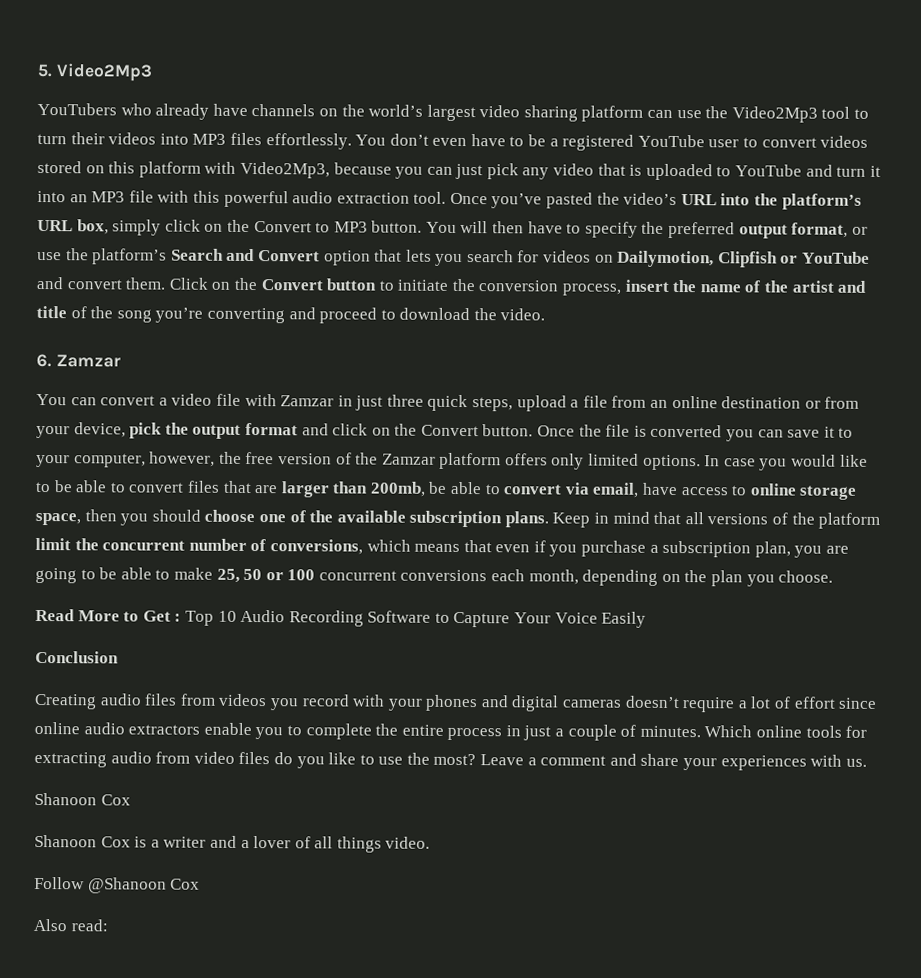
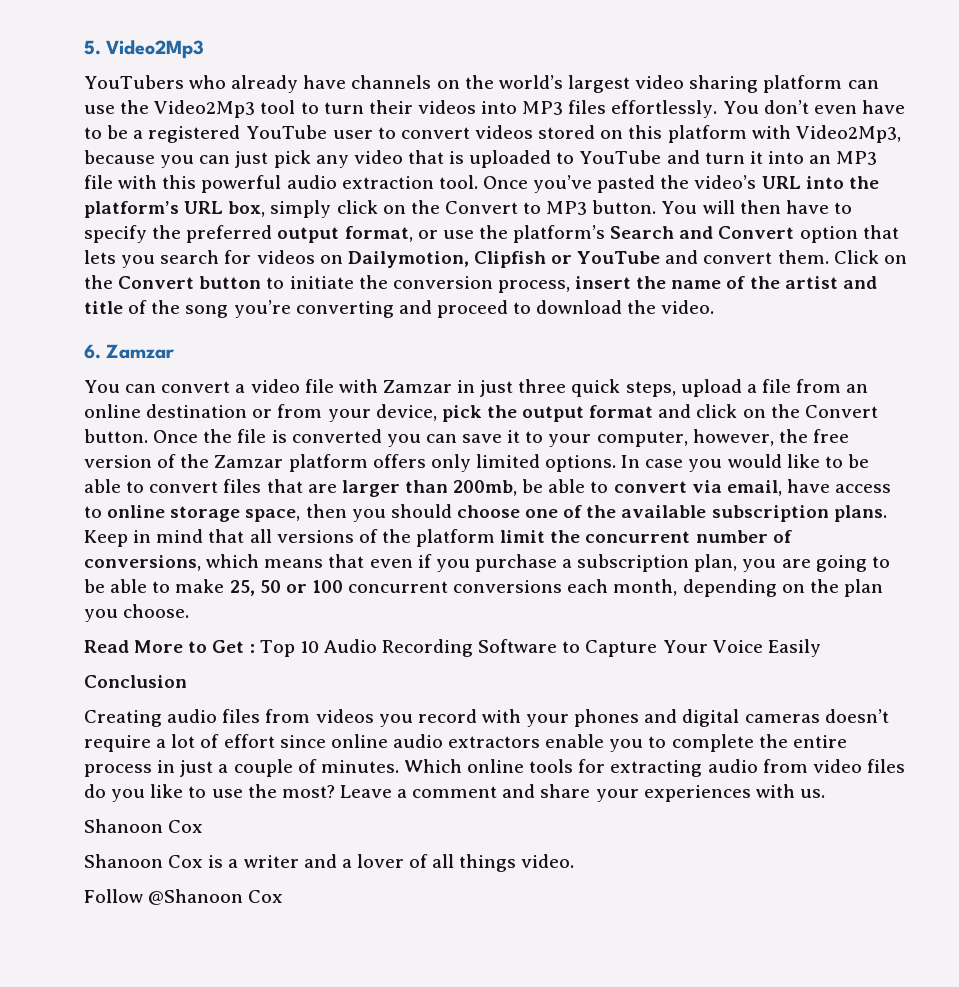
[33,918,108,932] // Also read: -> (284, 896) none

